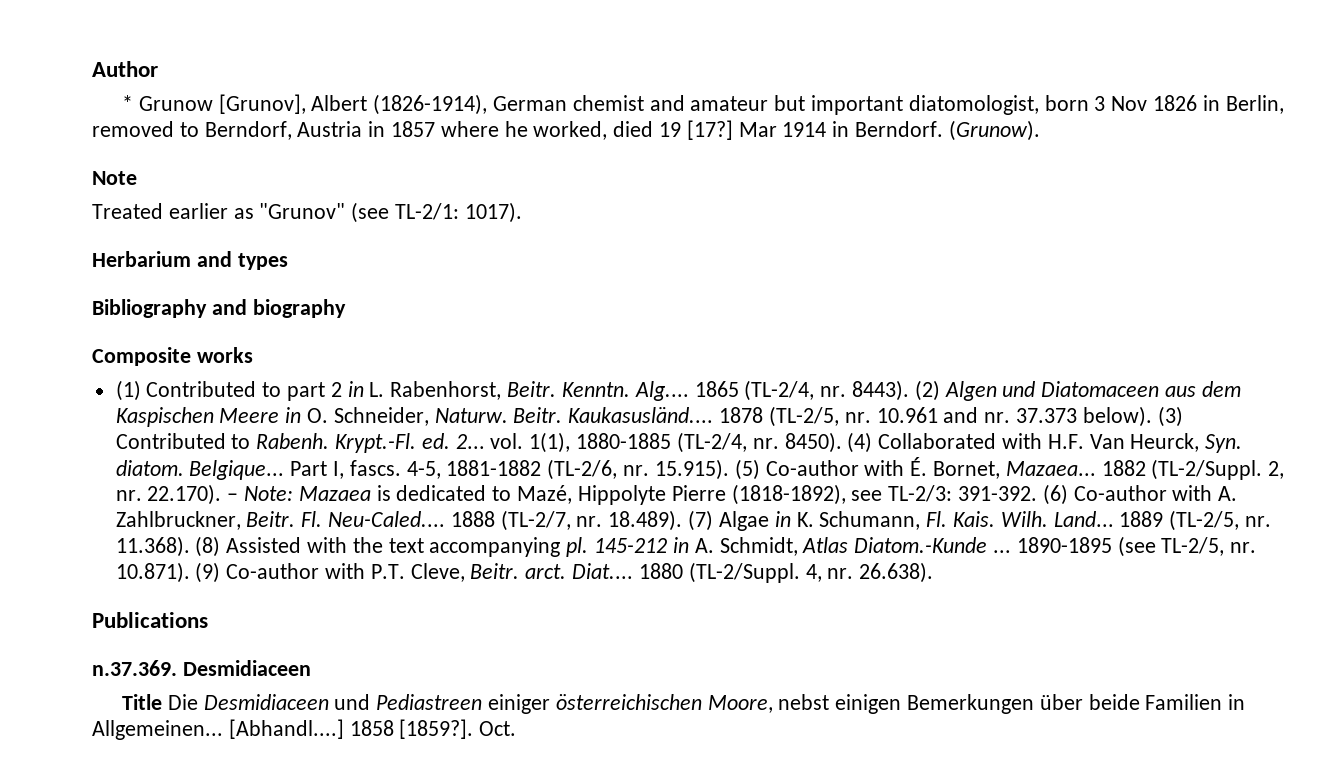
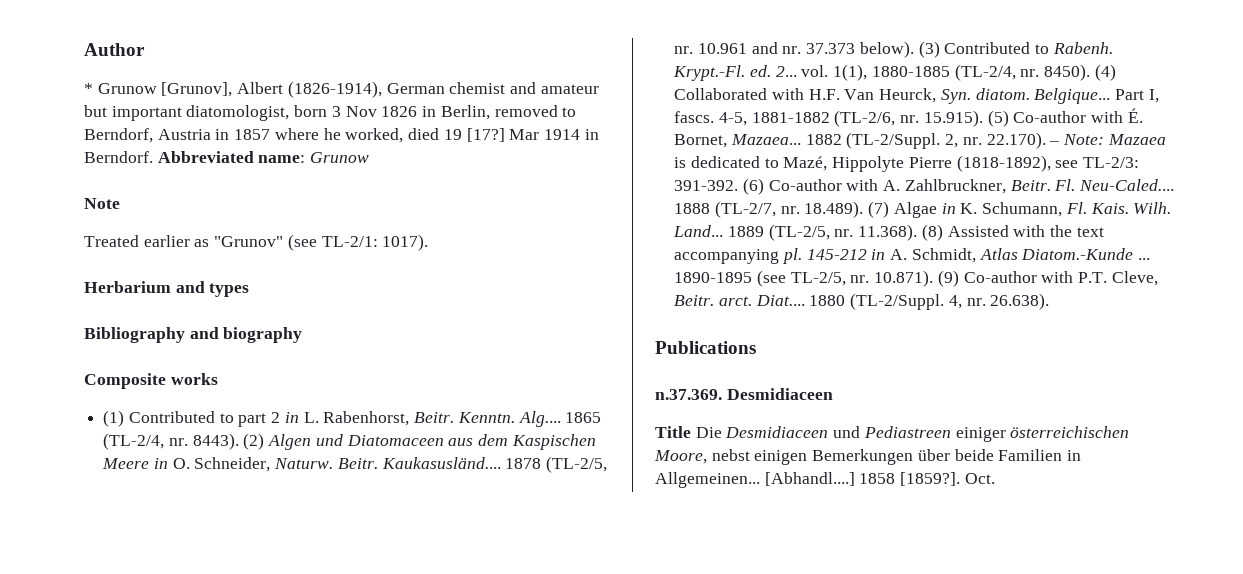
[948,120,1040,141] (Grunow). -> [157,151,370,163] Abbreviated name: Grunow

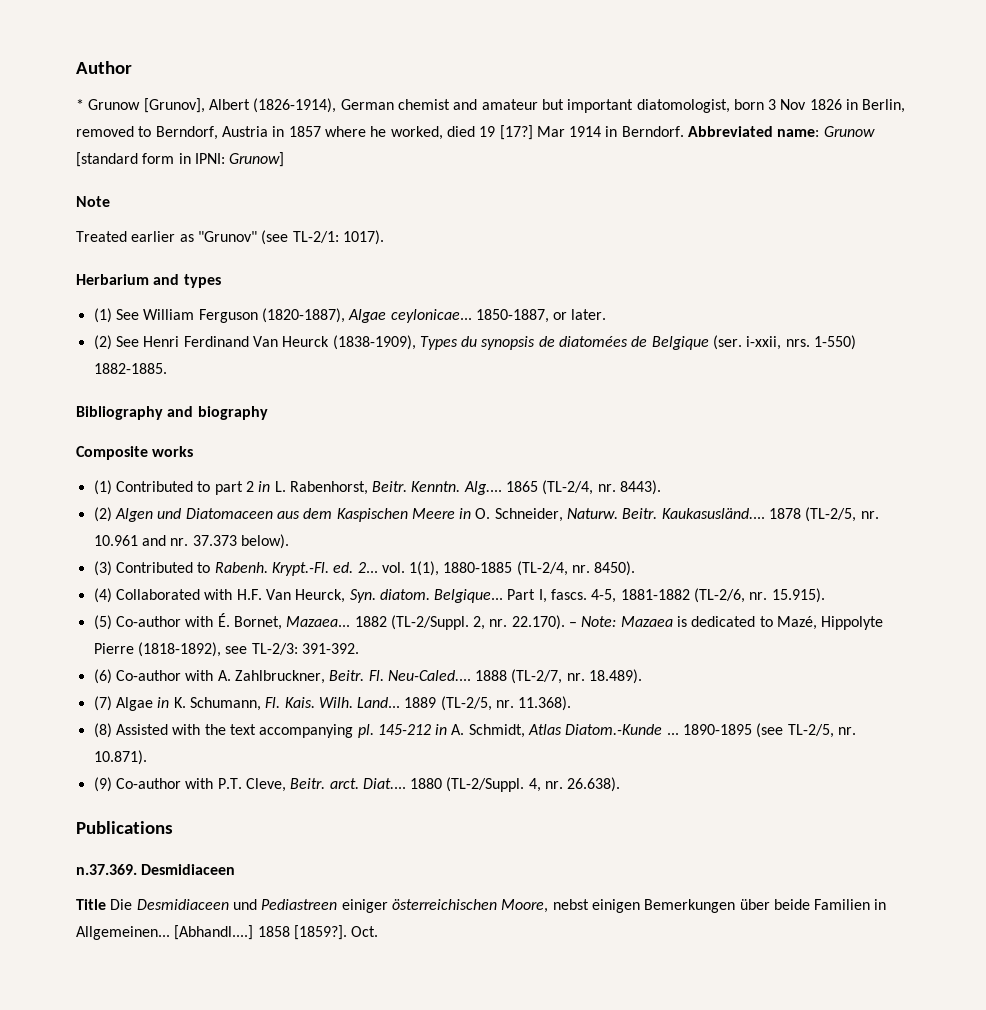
(370, 157) none -> [76,152,285,167] [standard form in IPNI: Grunow]
(250, 290) none -> [93,308,607,323] [93,335,857,350] [93,363,167,374] // (1) See William Ferguson (1820-1887), Algae ceylonicae... 1850-1887, or later. // (2) See Henri Ferdinand Van Heurck (1838-1909), Types du synopsis de diatomées de Belgique (ser. i-xxii, nrs. 1-550) 1882-1885.
(239, 441) none -> (662, 487) //
(914, 49) none -> (289, 541) //
(1091, 72) none -> (636, 568) //
(983, 118) none -> (825, 595) //
(739, 185) none -> (359, 648) //
(864, 209) none -> (643, 676) //
(918, 232) none -> (572, 703) //
(934, 278) none -> (147, 757) //

